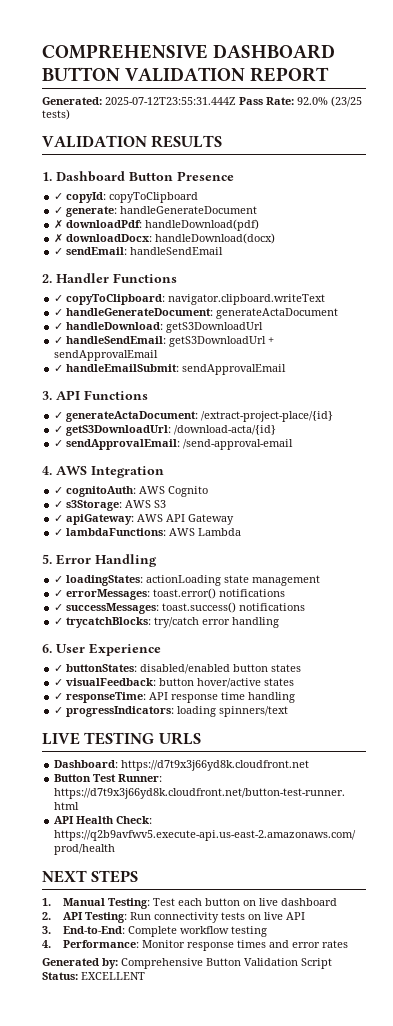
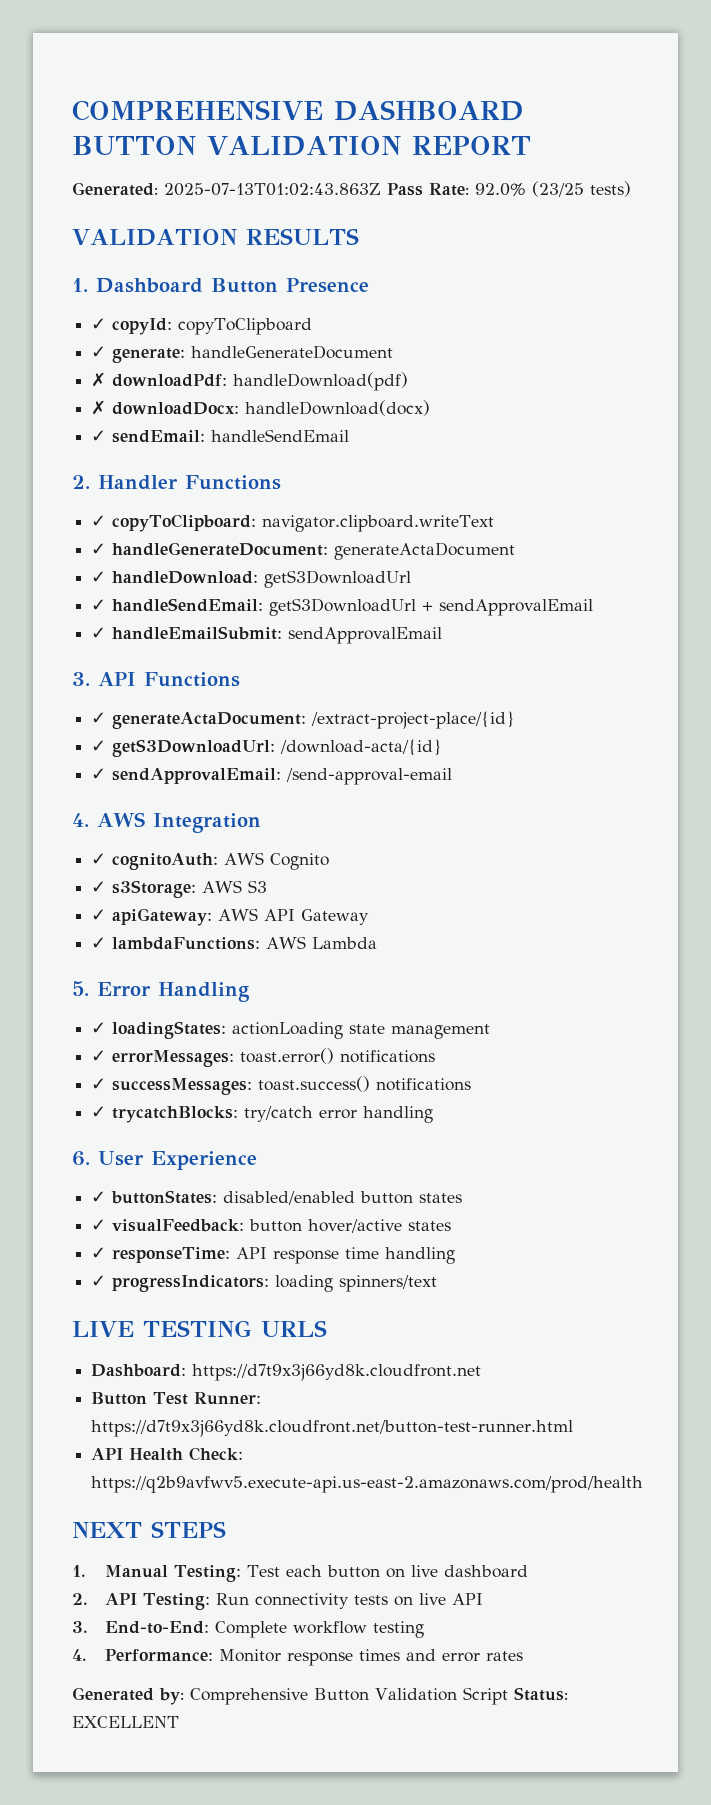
[105,97,236,105] 2025-07-12T23:55:31.444Z -> [164,183,381,196] 2025-07-13T01:02:43.863Z

